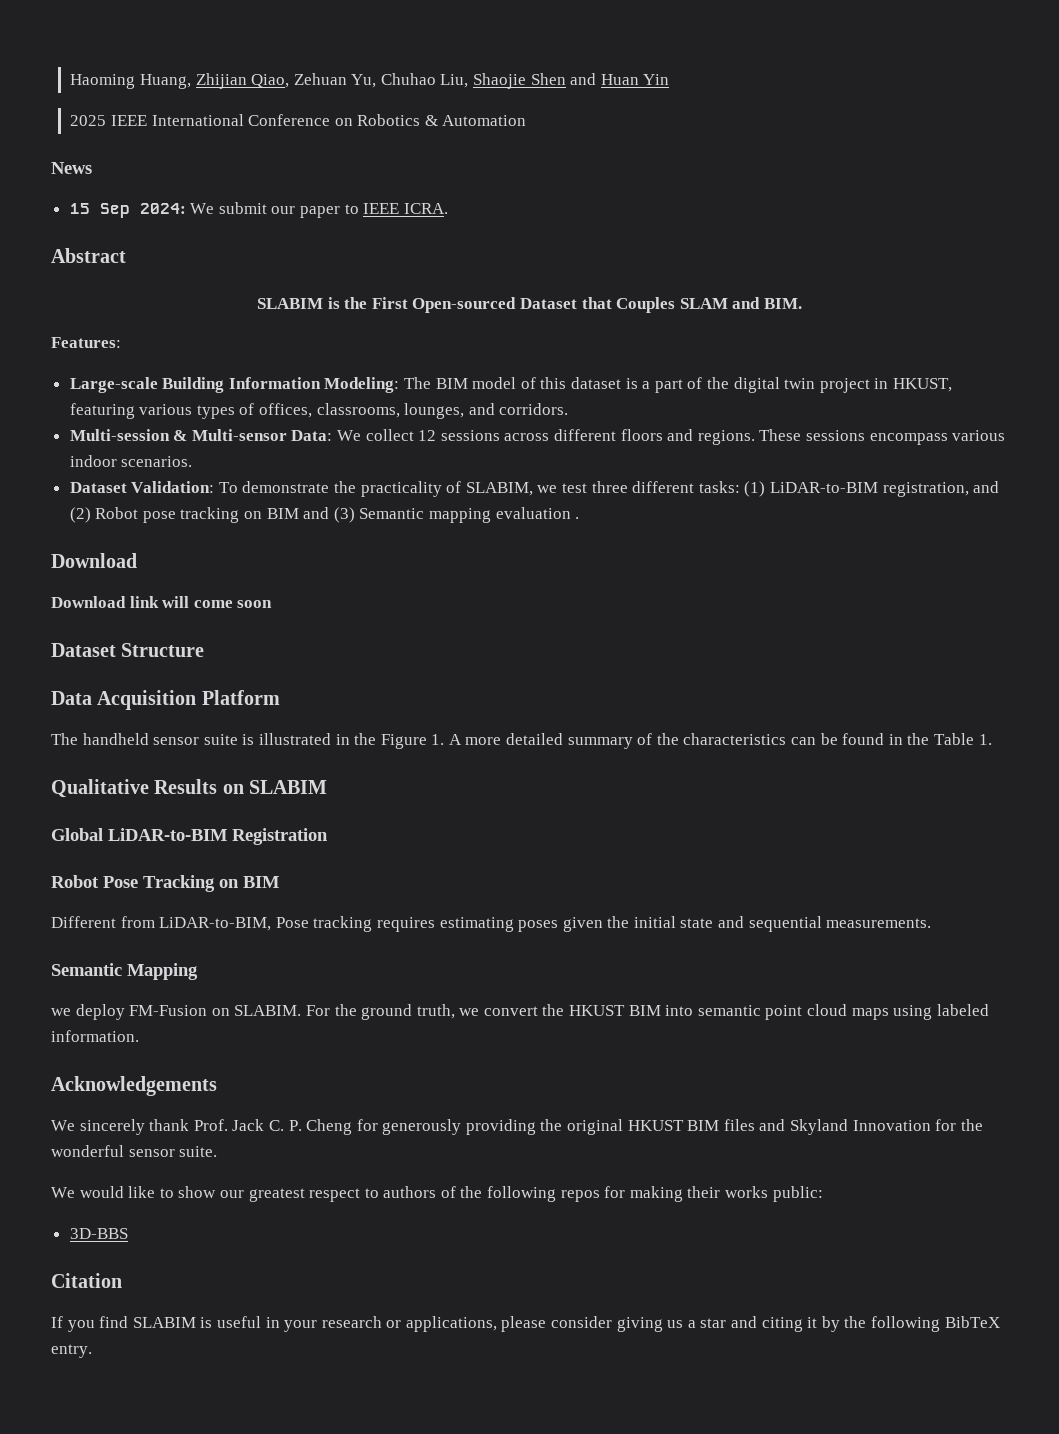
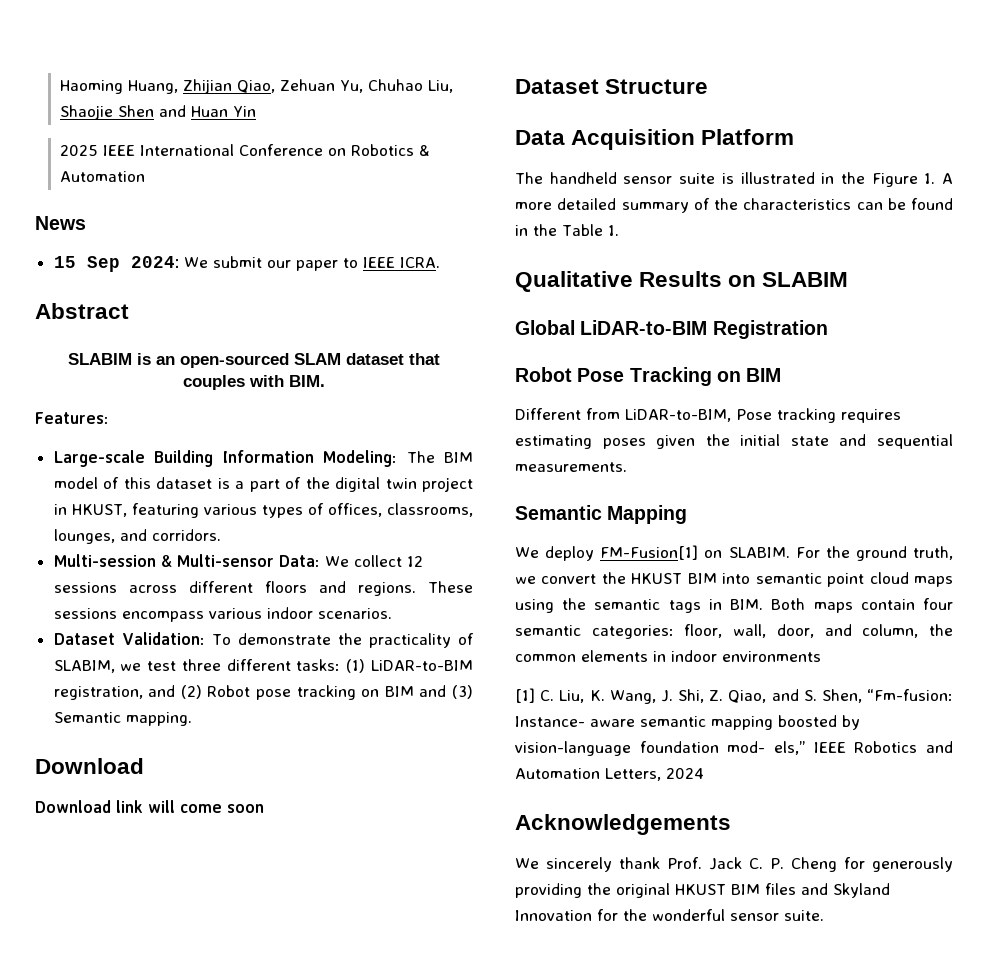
[344,297,761,313] the First Open-sourced Dataset that Couples SLAM and -> [156,353,440,368] [183,375,284,390] an open-sourced SLAM dataset that couples with
[429,507,580,523] mapping evaluation . -> [125,712,192,726] mapping.
[51,1004,208,1020] we deploy FM-Fusion -> [515,545,699,561] We deploy FM-Fusion[1]
[936,1004,989,1016] [51,1030,139,1042] labeled information. -> [562,598,953,613] [515,624,953,639] [515,650,821,662] [515,688,953,704] [515,715,860,730] [515,741,953,756] [515,768,704,781] the semantic tags in BIM. Both maps contain four semantic categories: floor, wall, door, and column, the common elements in indoor environments // [1] C. Liu, K. Wang, J. Shi, Z. Qiao, and S. Shen, “Fm-fusion: Instance- aware semantic mapping boosted by vision-language foundation mod- els,” IEEE Robotics and Automation Letters, 2024
[51,1186,823,1202] [69,1228,128,1239] [51,1273,122,1288] [51,1316,1000,1332] [51,1344,92,1358] // We would like to show our greatest respect to authors of the following repos for making their works public: // 3D-BBS // Citation // If you find SLABIM is useful in your research or applications, please consider giving us a star and citing it by the following BibTeX entry. -> (824, 915) none

